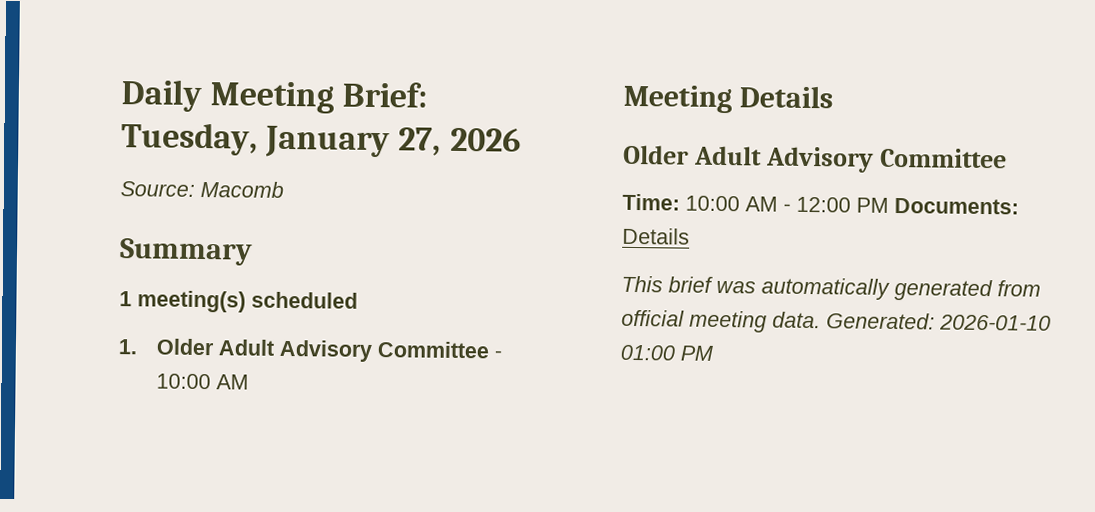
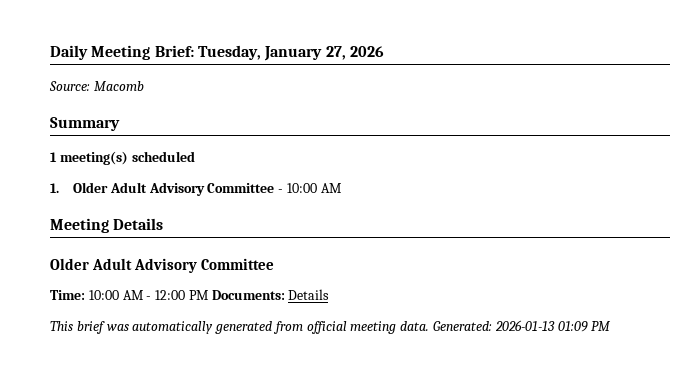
[939,314,1051,331] [620,344,675,361] 2026-01-10 01:00 -> [494,320,588,332] 2026-01-13 01:09

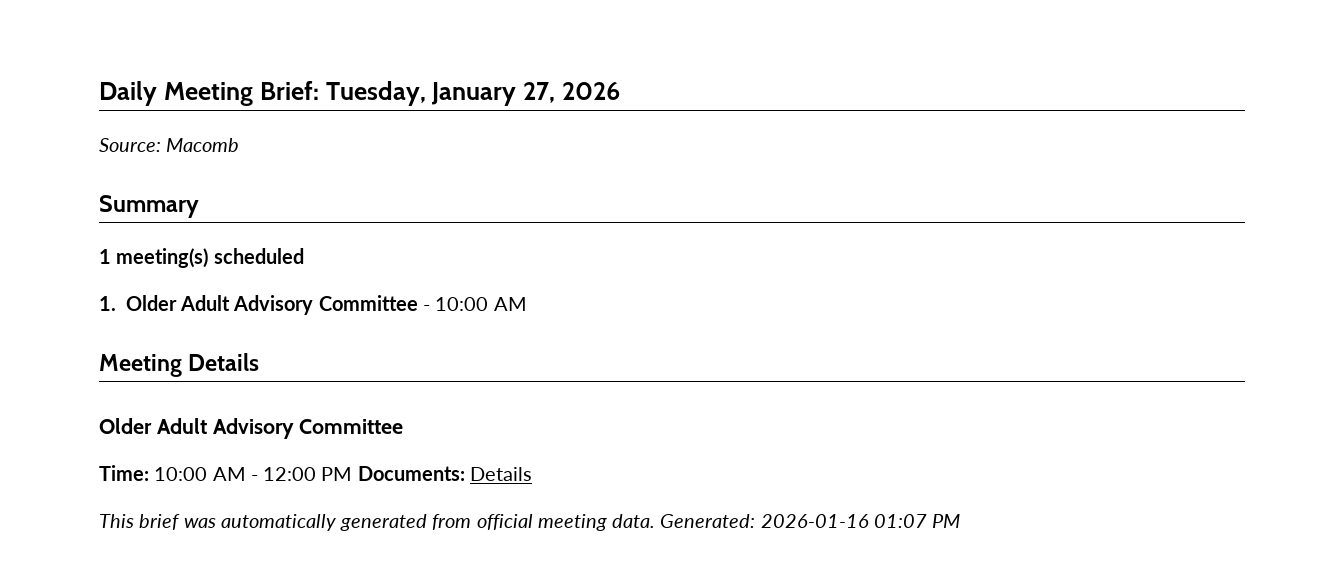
[494,320,588,332] 2026-01-13 01:09 -> [760,514,927,528] 2026-01-16 01:07

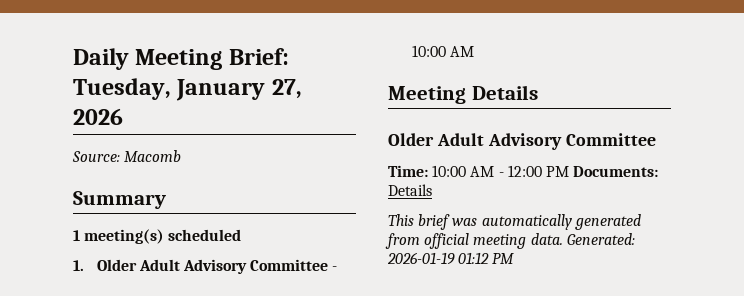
[760,514,927,528] 2026-01-16 01:07 -> [387,252,490,265] 2026-01-19 01:12

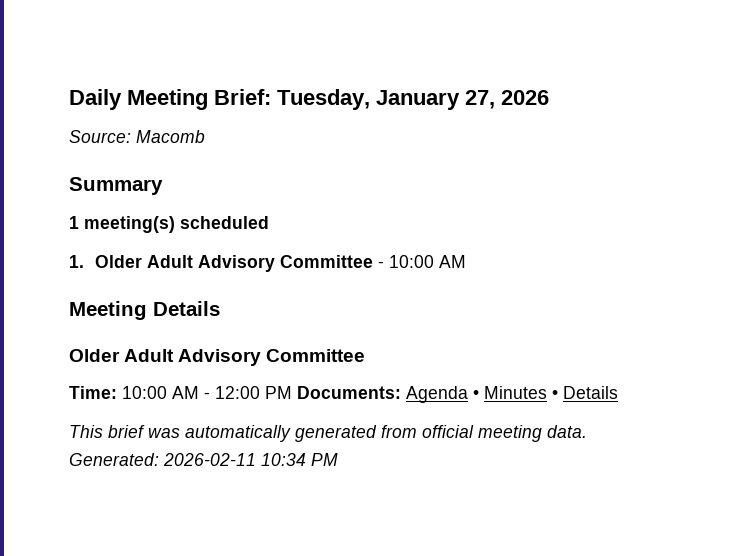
(659, 171) none -> [406,386,558,403] Agenda • Minutes •
[387,252,490,265] 2026-01-19 01:12 -> [163,453,306,466] 2026-02-11 10:34

